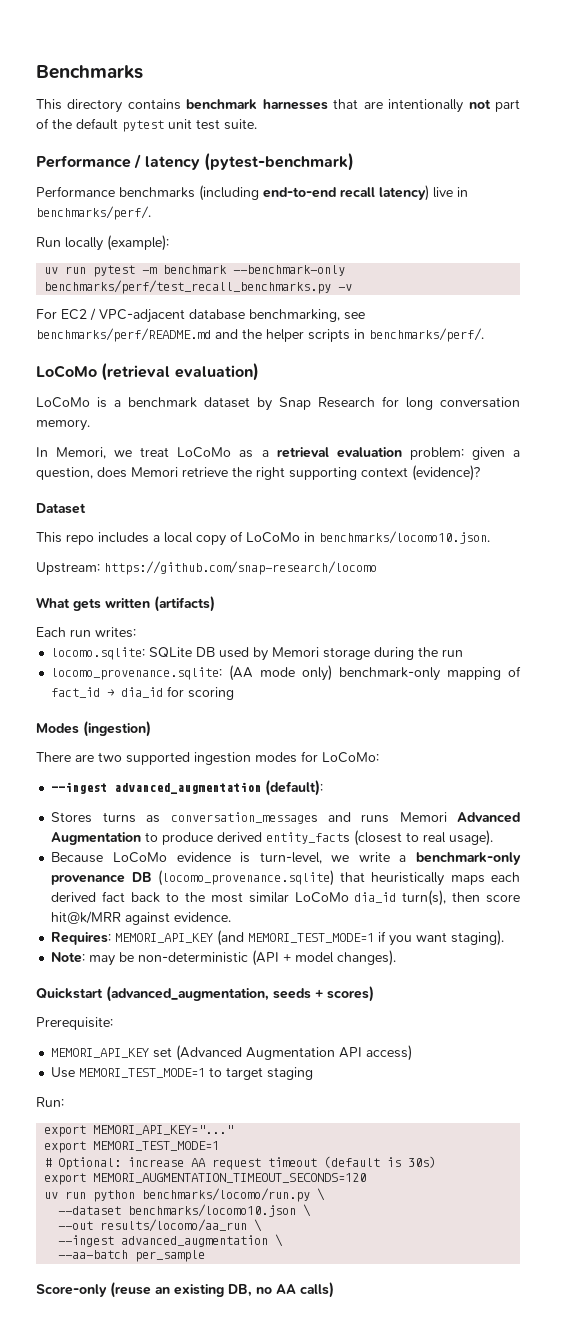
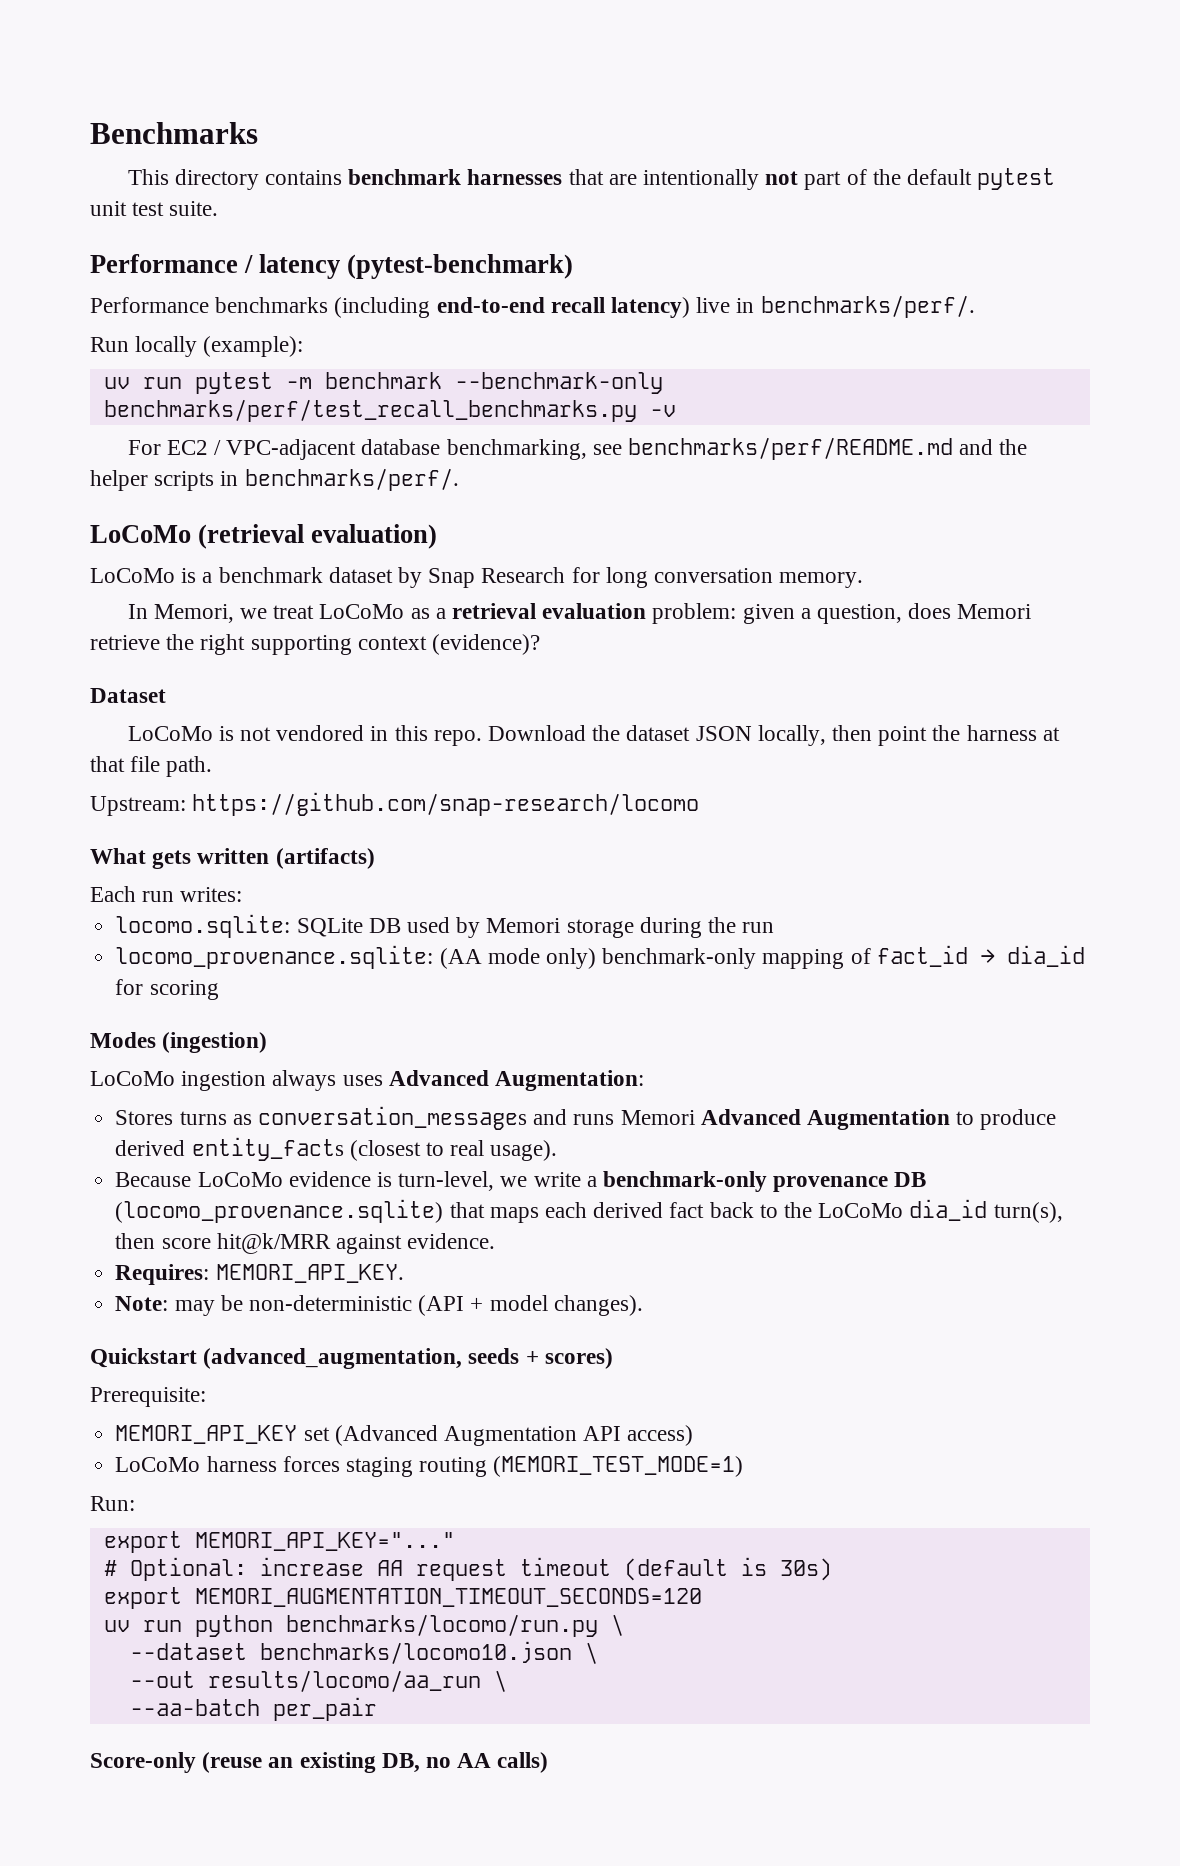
[36,531,490,546] This repo includes a local copy of LoCoMo in benchmarks/locomo10.json. -> [127,725,1060,746] [90,756,213,777] LoCoMo is not vendored in this repo. Download the dataset JSON locally, then point the harness at that file path.
[36,751,379,765] [51,780,324,796] There are two supported ingestion modes for LoCoMo: // --ingest advanced_augmentation (default): -> [90,1070,645,1091] LoCoMo ingestion always uses Advanced Augmentation:
[371,872,445,886] heuristically -> (485, 1210) none
[210,892,289,903] most similar -> (812, 1210) none
[115,930,505,946] MEMORI_API_KEY (and MEMORI_TEST_MODE=1 if you want staging). -> [215,1264,404,1283] MEMORI_API_KEY.
[51,1067,264,1080] Use MEMORI_TEST_MODE=1 to target -> [115,1456,340,1472] LoCoMo harness forces
(314, 1073) none -> [419,1456,744,1477] routing (MEMORI_TEST_MODE=1)
[44,1141,220,1153] // export MEMORI_TEST_MODE=1 -> (455, 1541) none
[58,1234,284,1247] // --ingest advanced_augmentation \ -> (507, 1681) none
[135,1250,206,1262] per_sample -> [272,1697,377,1721] per_pair

